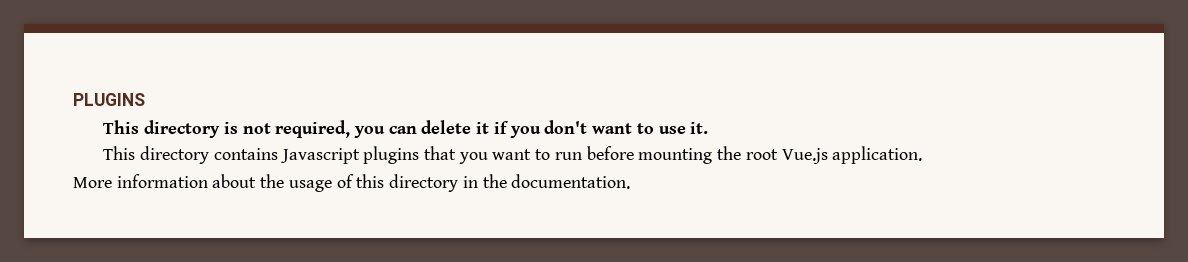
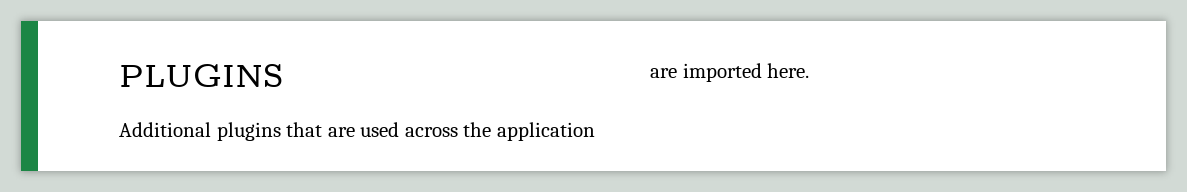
[103,120,709,138] [103,146,923,164] [73,174,631,192] This directory is not required, you can delete it if you don't want to use it. // This directory contains Javascript plugins that you want to run before mounting the root Vue.js application. // More information about the usage of this directory in the documentation. -> [119,122,595,141] [650,63,810,82] Additional plugins that are used across the application are imported here.

